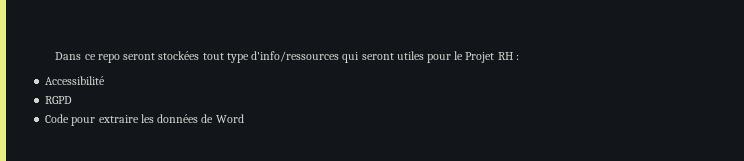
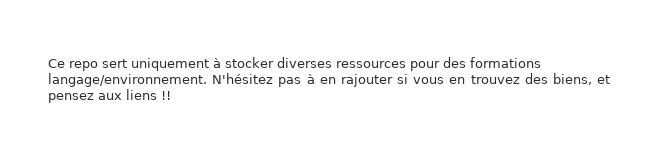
[55,51,519,63] [45,76,106,85] [45,96,73,104] [45,114,244,126] Dans ce repo seront stockées tout type d'info/ressources qui seront utiles pour le Projet RH : // Accessibilité // RGPD // Code pour extraire les données de Word -> [48,57,541,71] [48,73,611,87] [48,89,171,103] Ce repo sert uniquement à stocker diverses ressources pour des formations langage/environnement. N'hésitez pas à en rajouter si vous en trouvez des biens, et pensez aux liens !!

